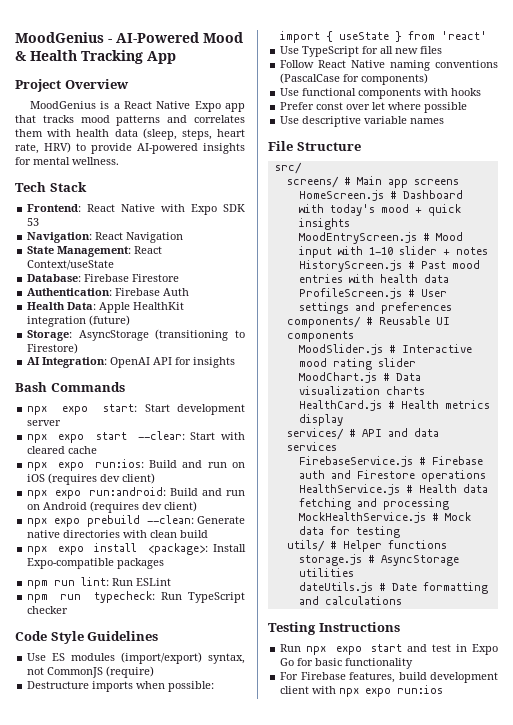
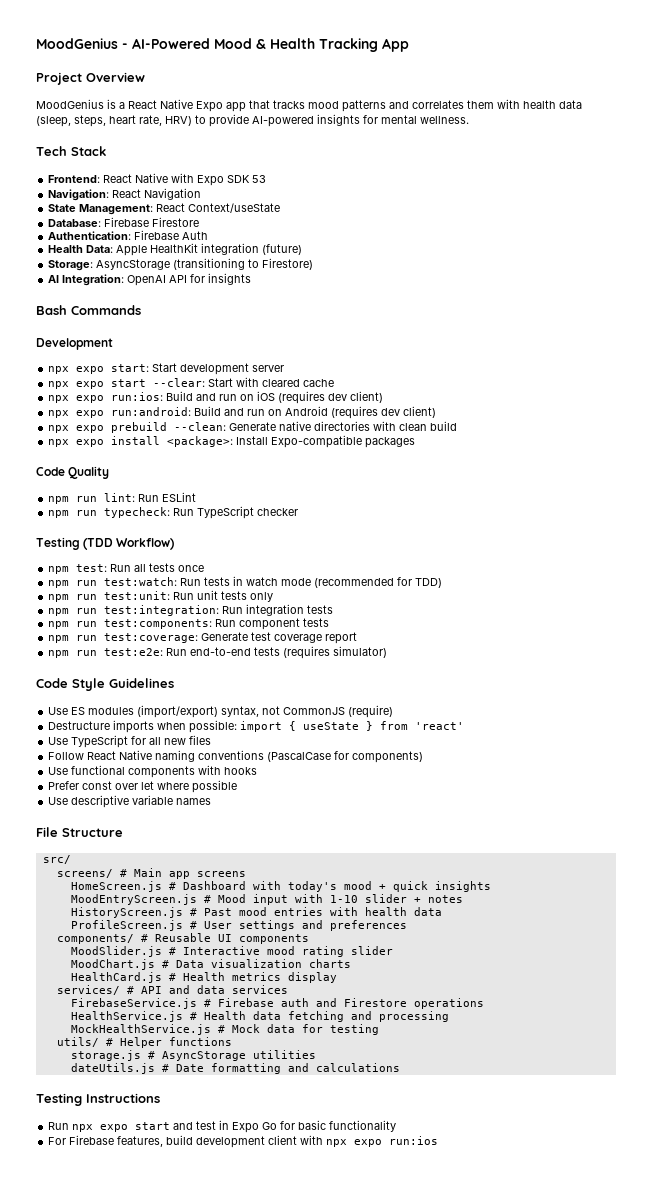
(125, 387) none -> [36,338,113,350] // Development
(165, 563) none -> [36,466,110,479] // Code Quality
(69, 610) none -> [36,537,175,550] [48,563,205,574] [48,576,443,588] [48,590,274,602] [48,604,334,616] [48,618,330,630] [48,632,358,644] [48,646,388,659] // Testing (TDD Workflow) // npm test: Run all tests once // npm run test:watch: Run tests in watch mode (recommended for TDD) // npm run test:unit: Run unit tests only // npm run test:integration: Run integration tests // npm run test:components: Run component tests // npm run test:coverage: Generate test coverage report // npm run test:e2e: Run end-to-end tests (requires simulator)

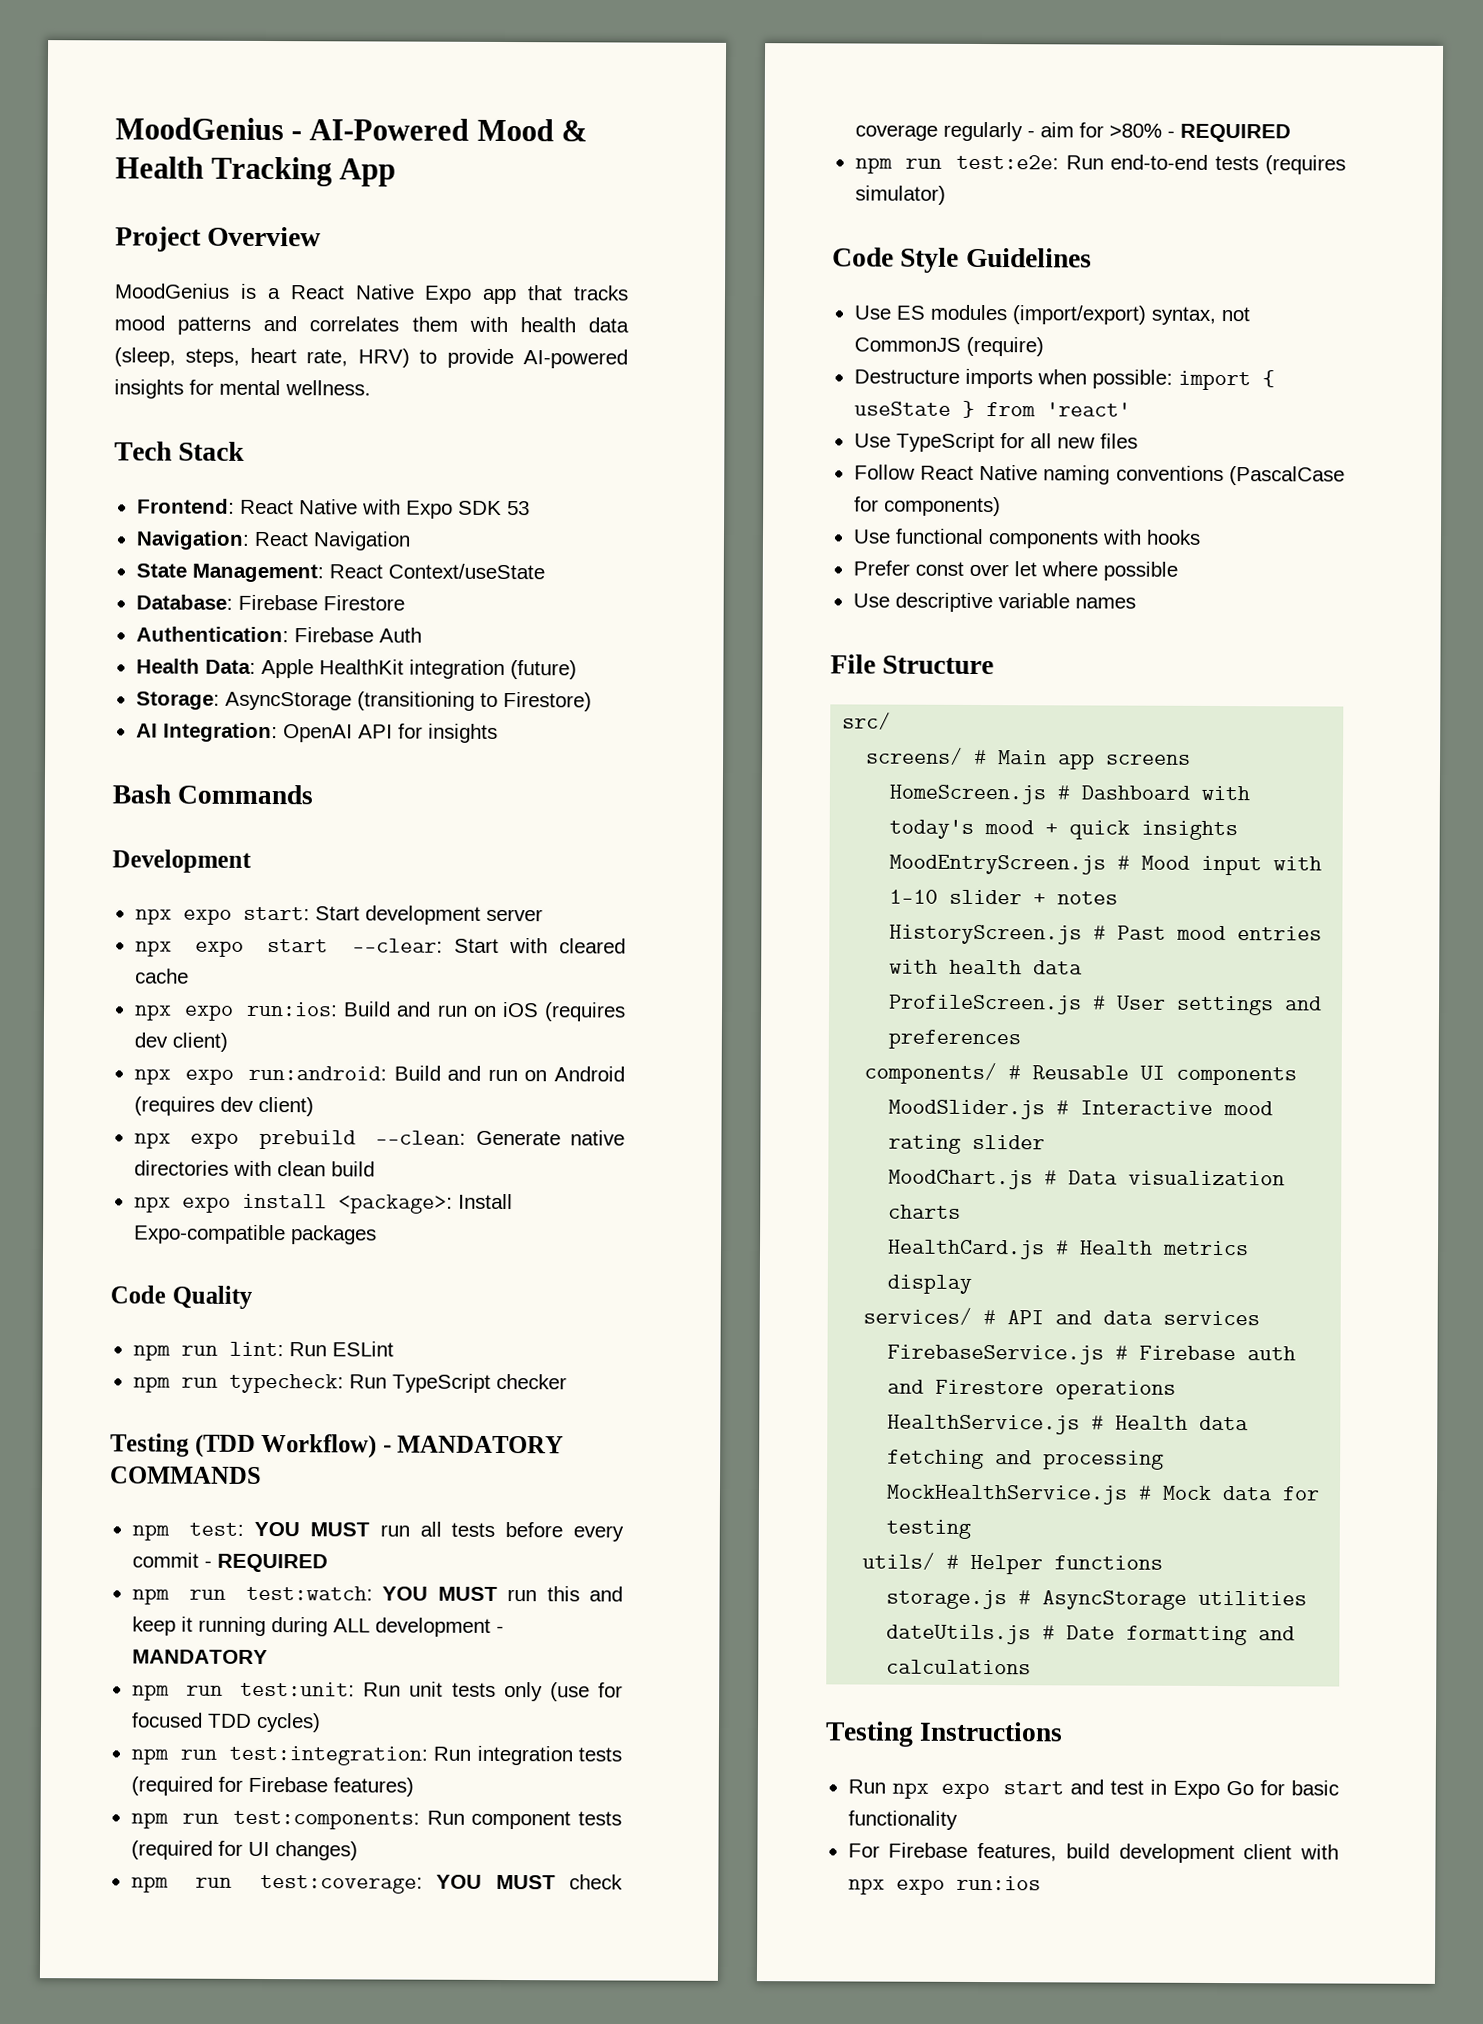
(175, 544) none -> [382,1435,565,1454] [110,1466,262,1484] - MANDATORY COMMANDS
[110,563,205,572] [48,576,443,588] Run all tests once // npm run test:watch: Run tests in watch mode (recommended for TDD) -> [254,1521,624,1542] [131,1552,328,1573] [131,1585,624,1605] [131,1616,504,1637] [131,1649,268,1665] YOU MUST run all tests before every commit - REQUIRED // npm run test:watch: YOU MUST run this and keep it running during ALL development - MANDATORY
(274, 597) none -> [549,1682,623,1702] [130,1712,321,1733] (use for focused TDD cycles)
(334, 609) none -> [130,1776,414,1797] (required for Firebase features)
(330, 622) none -> [130,1840,358,1861] (required for UI changes)
[201,632,358,644] Generate test coverage report -> [436,1874,623,1890] [854,121,1291,143] YOU MUST check coverage regularly - aim for >80% - REQUIRED

